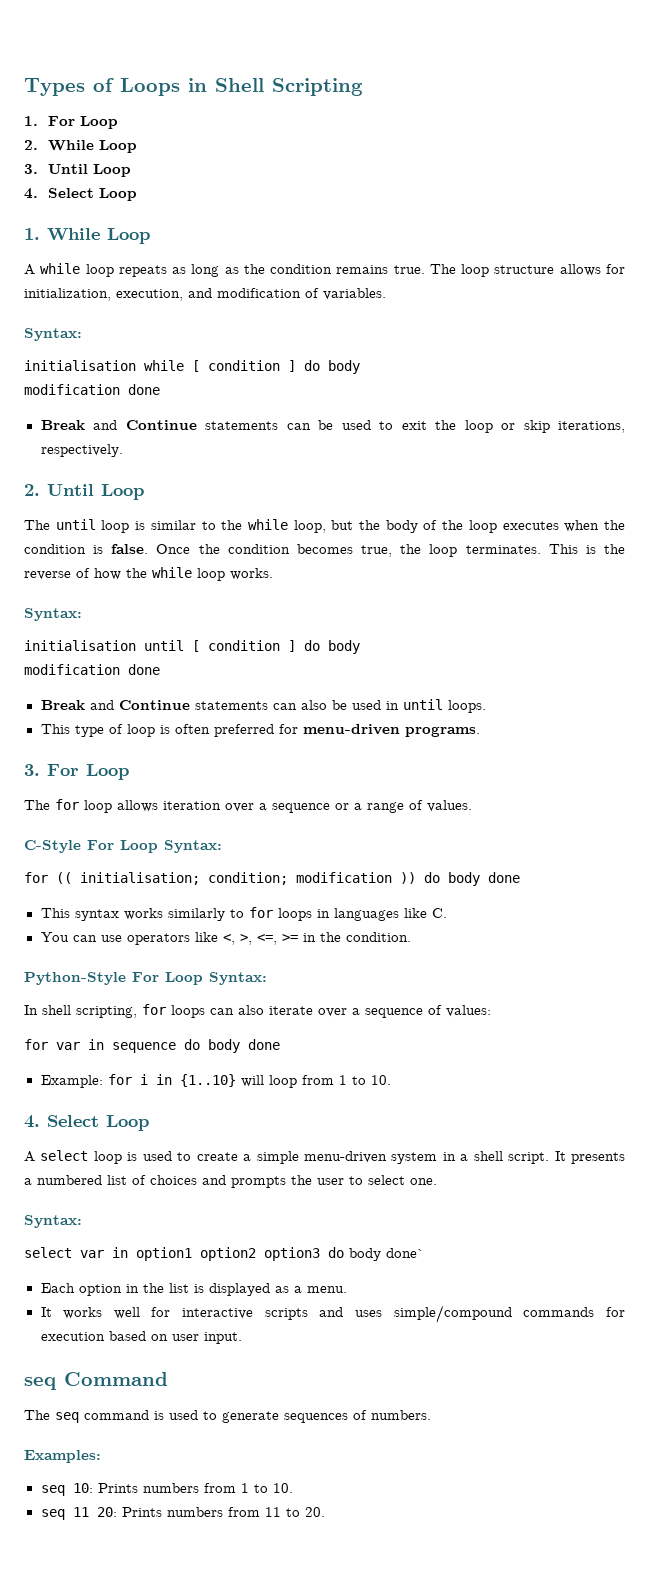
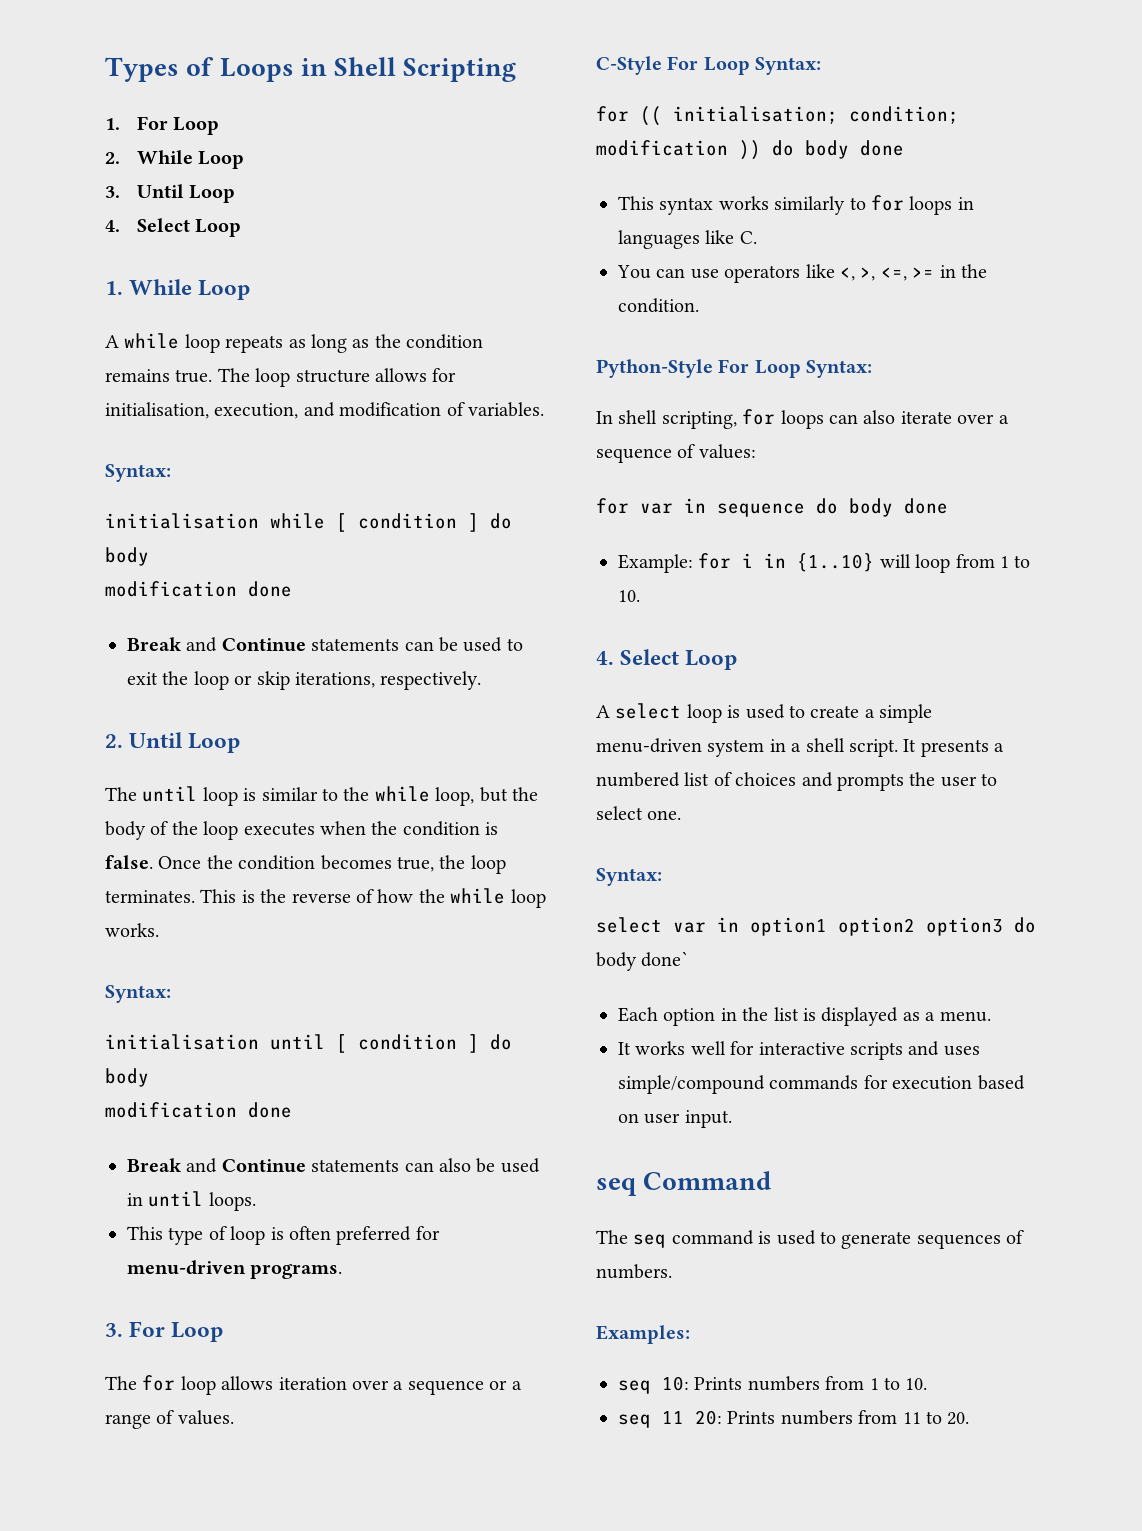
[24,288,111,301] initialization, -> [105,402,209,419] initialisation,

